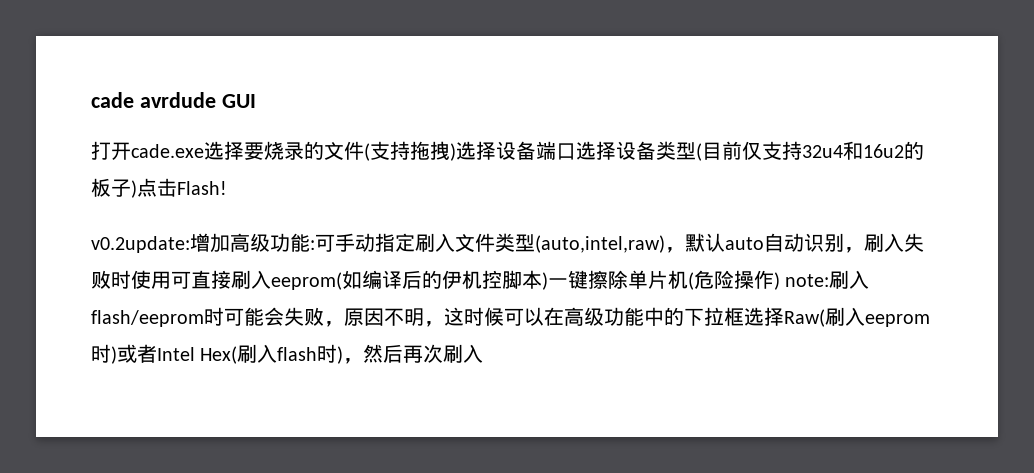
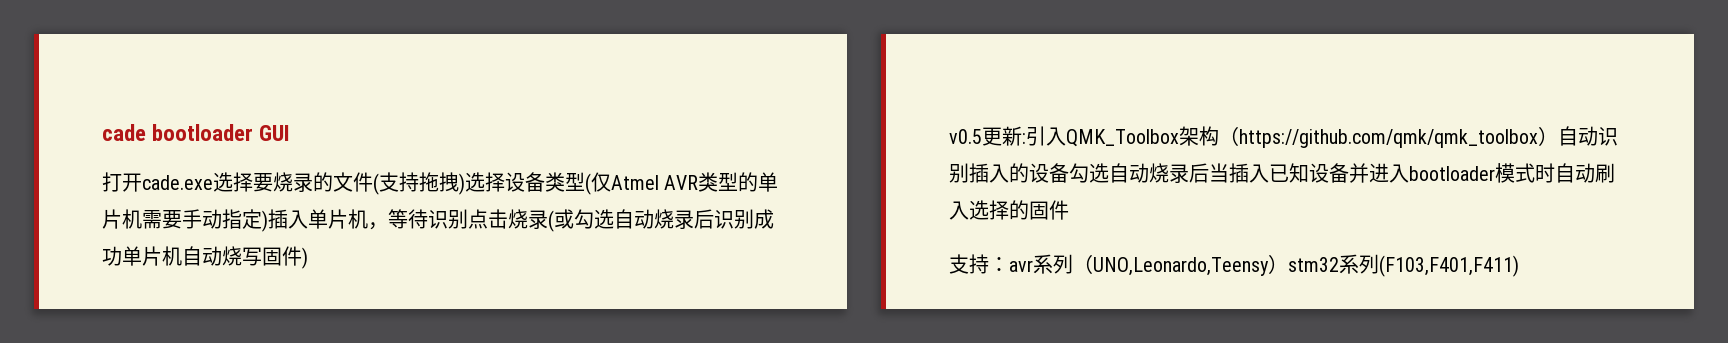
[139,92,216,108] avrdude -> [152,124,254,141] bootloader
[536,141,924,161] [91,178,227,198] [91,233,924,253] [91,270,870,290] [91,307,930,327] [91,344,484,364] 端口选择设备类型(目前仅支持32u4和16u2的板子)点击Flash! // v0.2update:增加高级功能:可手动指定刷入文件类型(auto,intel,raw)，默认auto自动识别，刷入失败时使用可直接刷入eeprom(如编译后的伊机控脚本)一键擦除单片机(危险操作) note:刷入flash/eeprom时可能会失败，原因不明，这时候可以在高级功能中的下拉框选择Raw(刷入eeprom时)或者Intel Hex(刷入flash时)，然后再次刷入 -> [545,172,779,195] [102,209,774,232] [102,246,308,269] [949,126,1618,148] [949,163,1615,183] [949,200,1069,220] [949,254,1519,277] 类型(仅Atmel AVR类型的单片机需要手动指定)插入单片机，等待识别点击烧录(或勾选自动烧录后识别成功单片机自动烧写固件) // v0.5更新:引入QMK_Toolbox架构（https://github.com/qmk/qmk_toolbox）自动识别插入的设备勾选自动烧录后当插入已知设备并进入bootloader模式时自动刷入选择的固件 // 支持：avr系列（UNO,Leonardo,Teensy）stm32系列(F103,F401,F411)

